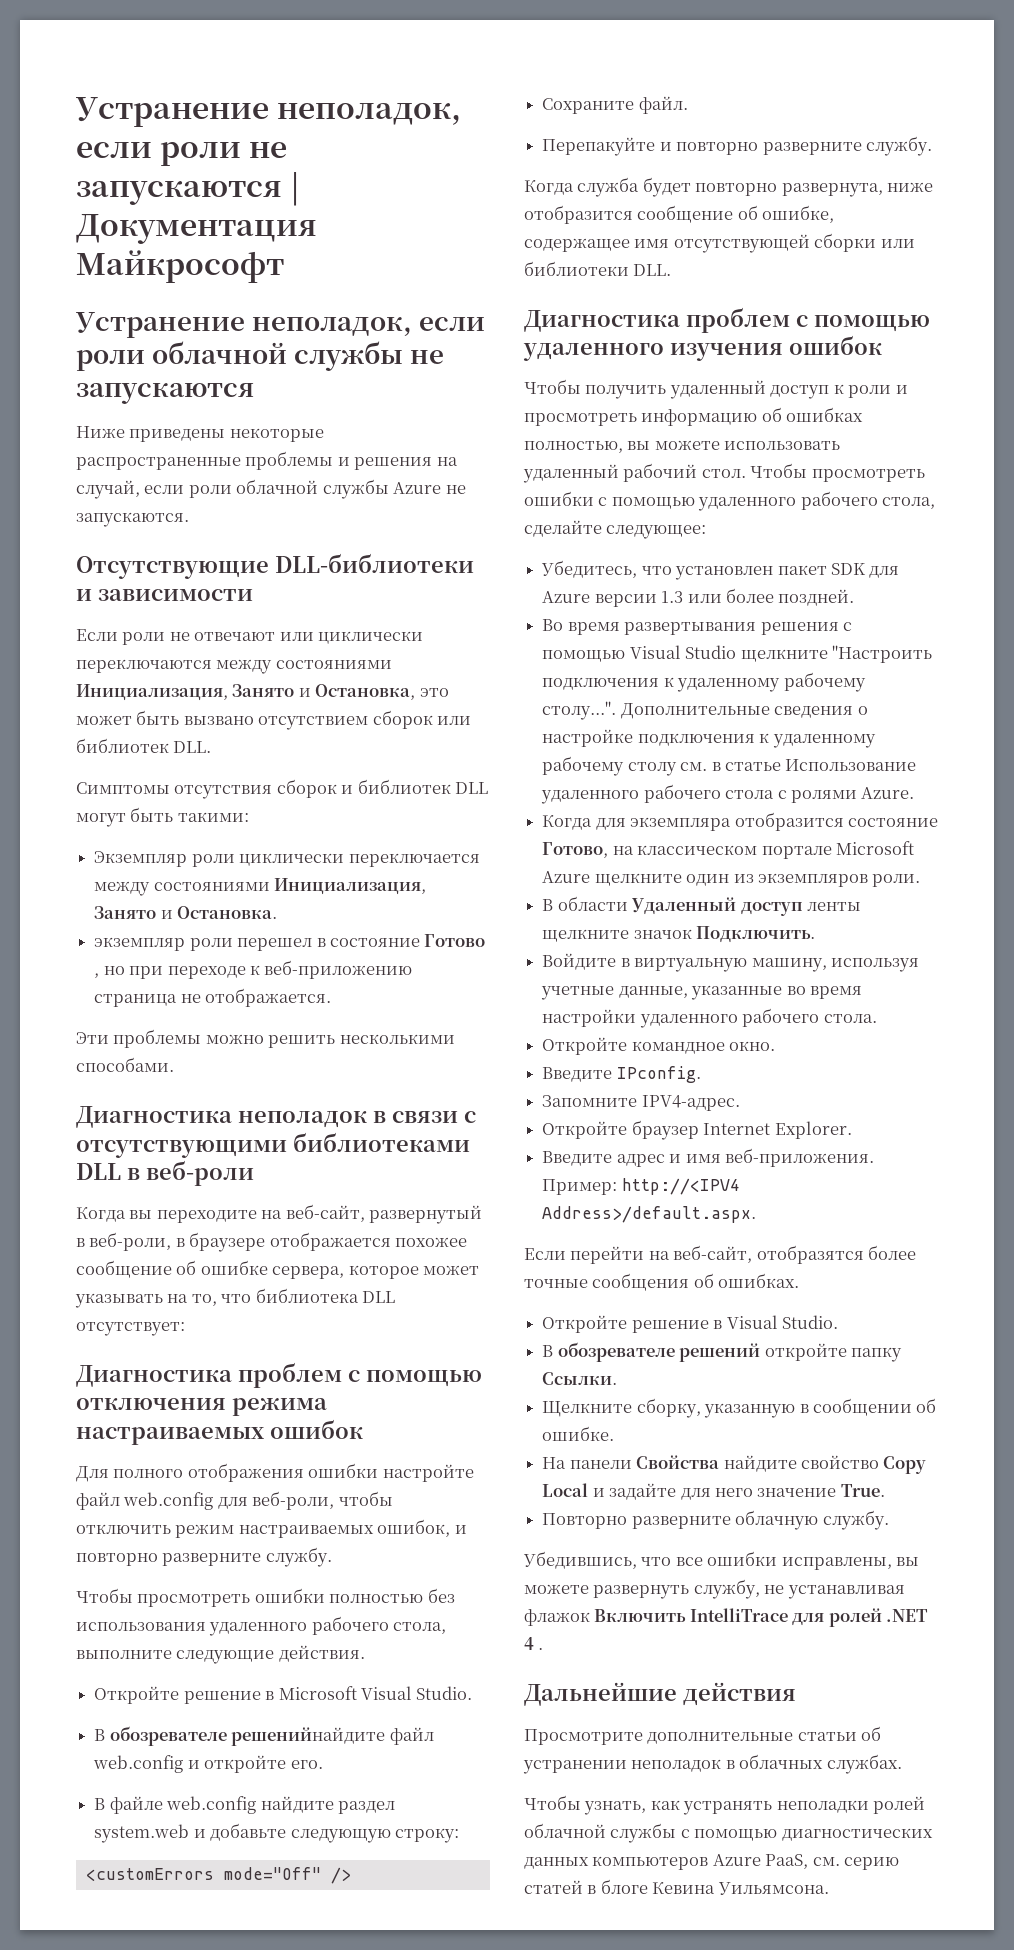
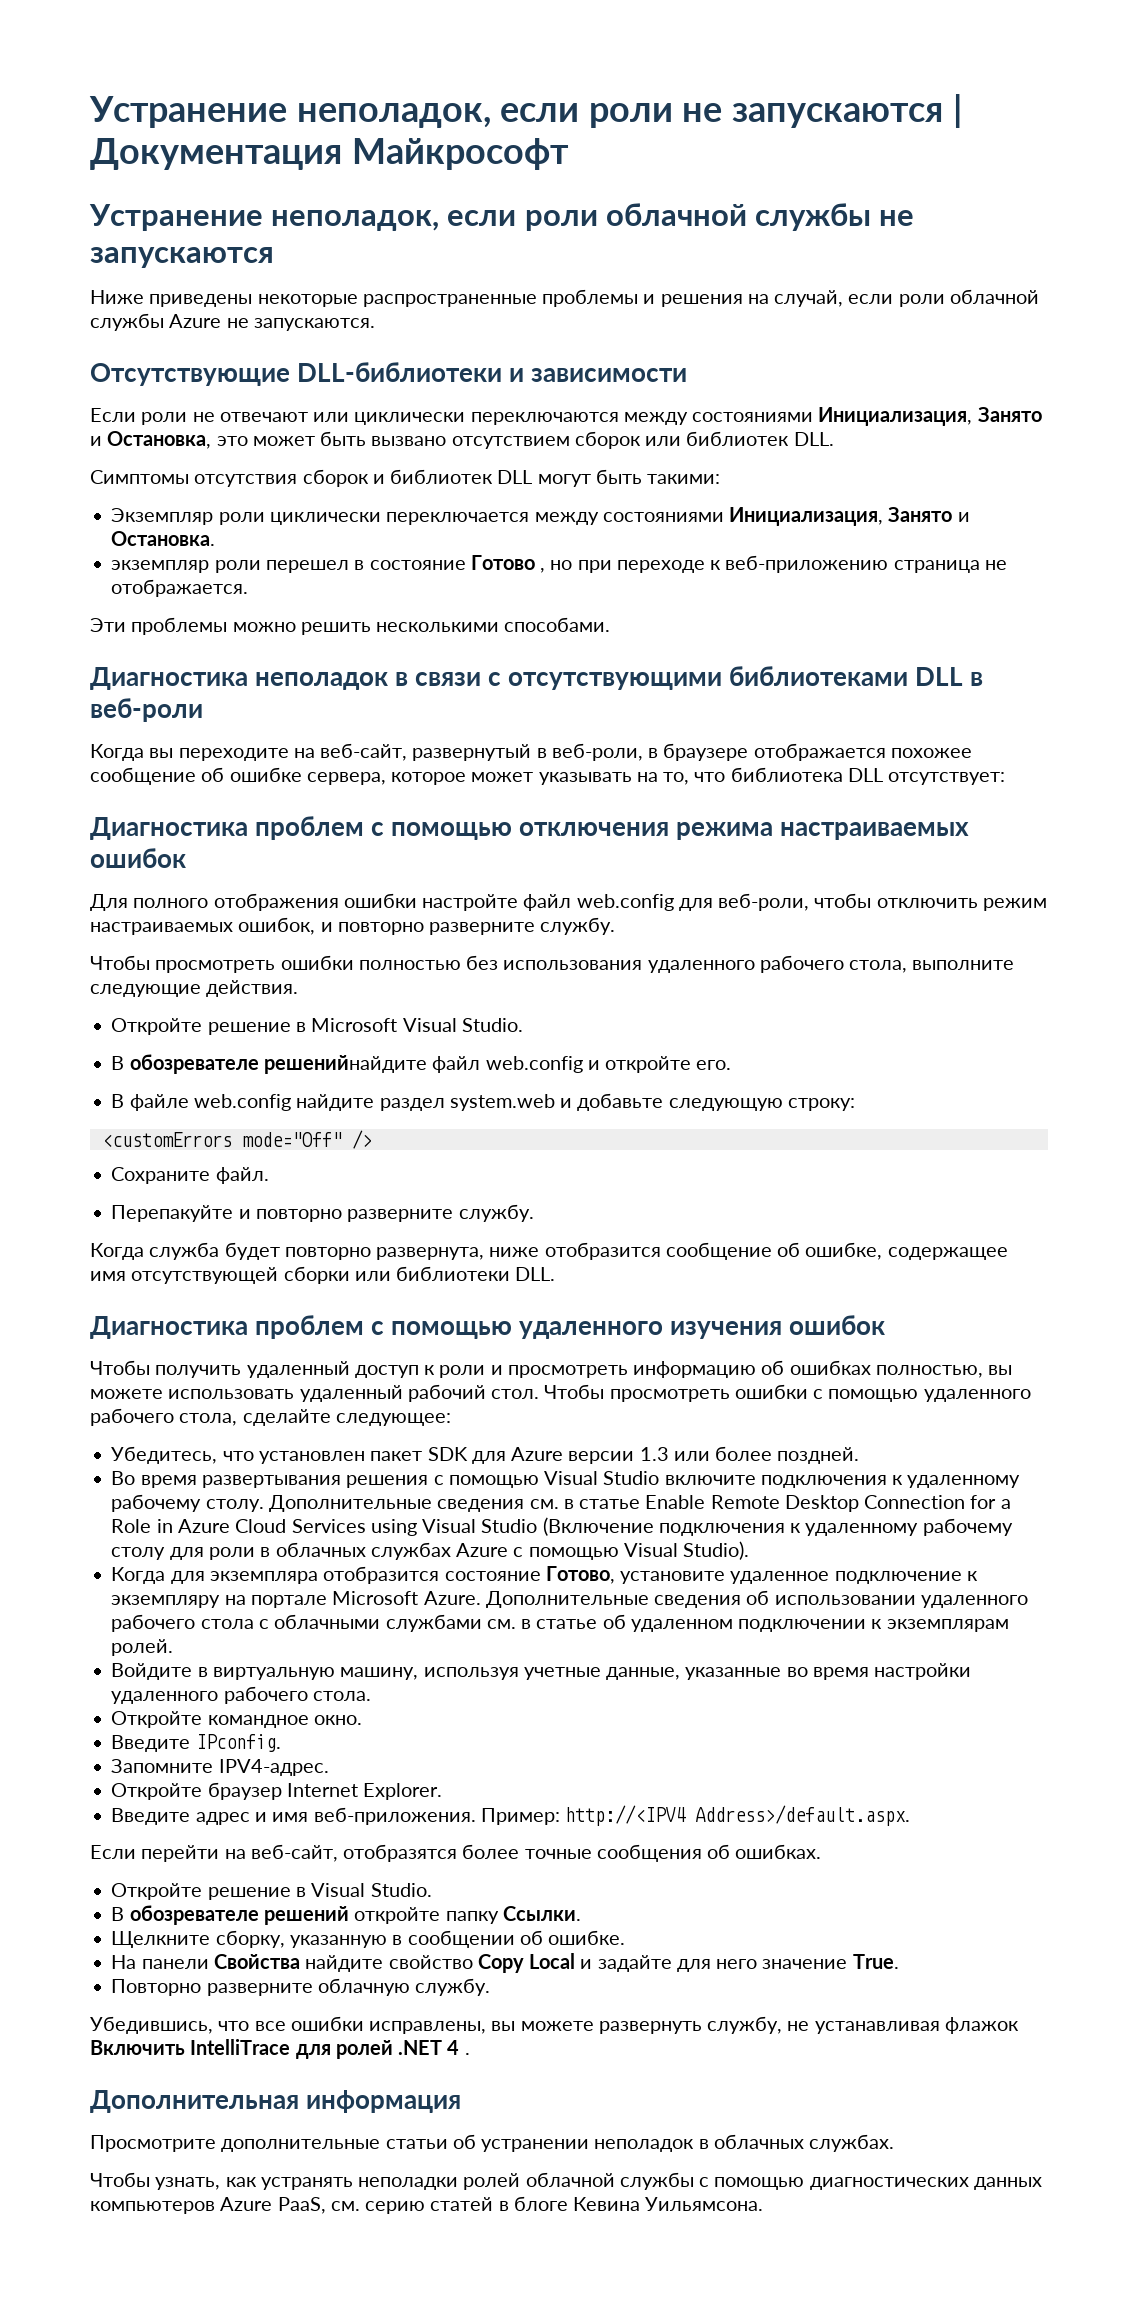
[740,645,932,663] [542,672,866,692] [542,701,868,720] [542,729,634,747] щелкните "Настроить подключения к удаленному рабочему столу...". Дополнительные сведения о настройке -> [664,1475,1021,1488] [111,1494,1011,1512] [111,1517,654,1536] включите подключения к удаленному рабочему столу. Дополнительные сведения см. в статье Enable Remote Desktop Connection for a Role in Azure Cloud Services using Visual Studio (Включение
[680,759,917,771] [541,784,915,804] см. в статье Использование удаленного рабочего стола с ролями Azure. -> [169,1541,750,1560] для роли в облачных службах Azure с помощью Visual Studio).
[612,841,914,859] [542,871,921,887] [542,896,861,916] [542,926,816,943] на классическом портале Microsoft Azure щелкните один из экземпляров роли. // В области Удаленный доступ ленты щелкните значок Подключить. -> [620,1571,978,1584] [111,1590,1028,1608] [111,1614,1009,1632] [111,1639,174,1656] установите удаленное подключение к экземпляру на портале Microsoft Azure. Дополнительные сведения об использовании удаленного рабочего стола с облачными службами см. в статье об удаленном подключении к экземплярам ролей.
[524,1682,796,1706] Дальнейшие действия -> [90,2090,462,2113] Дополнительная информация

